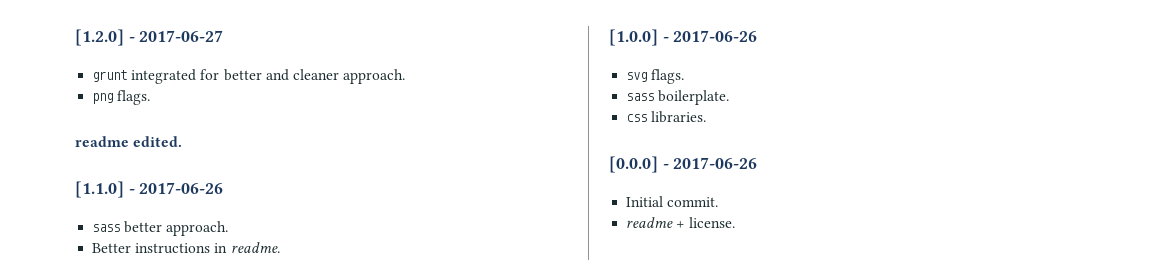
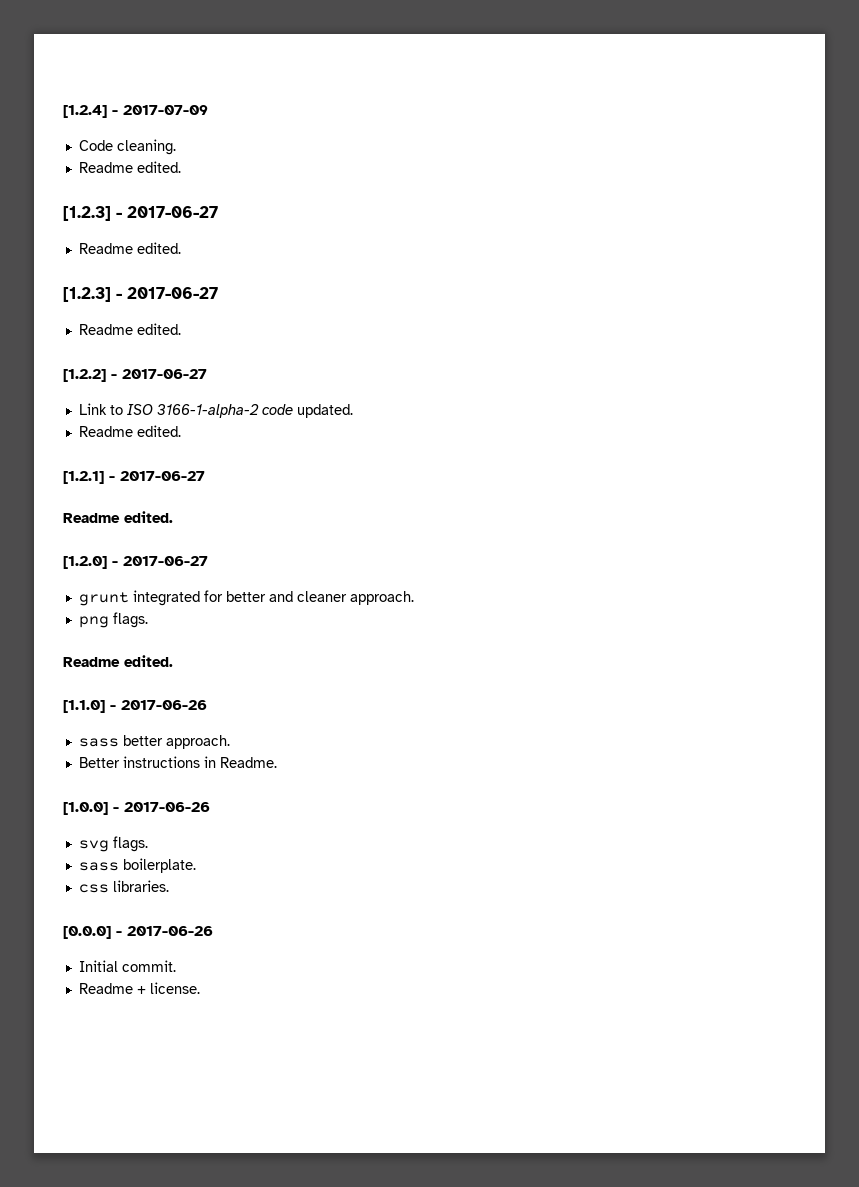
(75, 37) none -> [63,105,208,118] [78,139,176,155] [78,161,181,173] [63,206,218,221] [78,242,181,254] [63,287,218,302] [78,323,181,335] [63,369,207,382] [78,403,353,418] [78,425,181,437] [63,471,205,484] [63,511,173,523] [1.2.4] - 2017-07-09 // Code cleaning. // Readme edited. // [1.2.3] - 2017-06-27 // Readme edited. // [1.2.3] - 2017-06-27 // Readme edited. // [1.2.2] - 2017-06-27 // Link to ISO 3166-1-alpha-2 code updated. // Readme edited. // [1.2.1] - 2017-06-27 // Readme edited. //
[75,136,129,147] readme -> [63,657,120,667] Readme
[230,242,280,253] readme. -> [219,757,277,768] Readme.
[626,217,674,228] readme -> [78,983,133,994] Readme

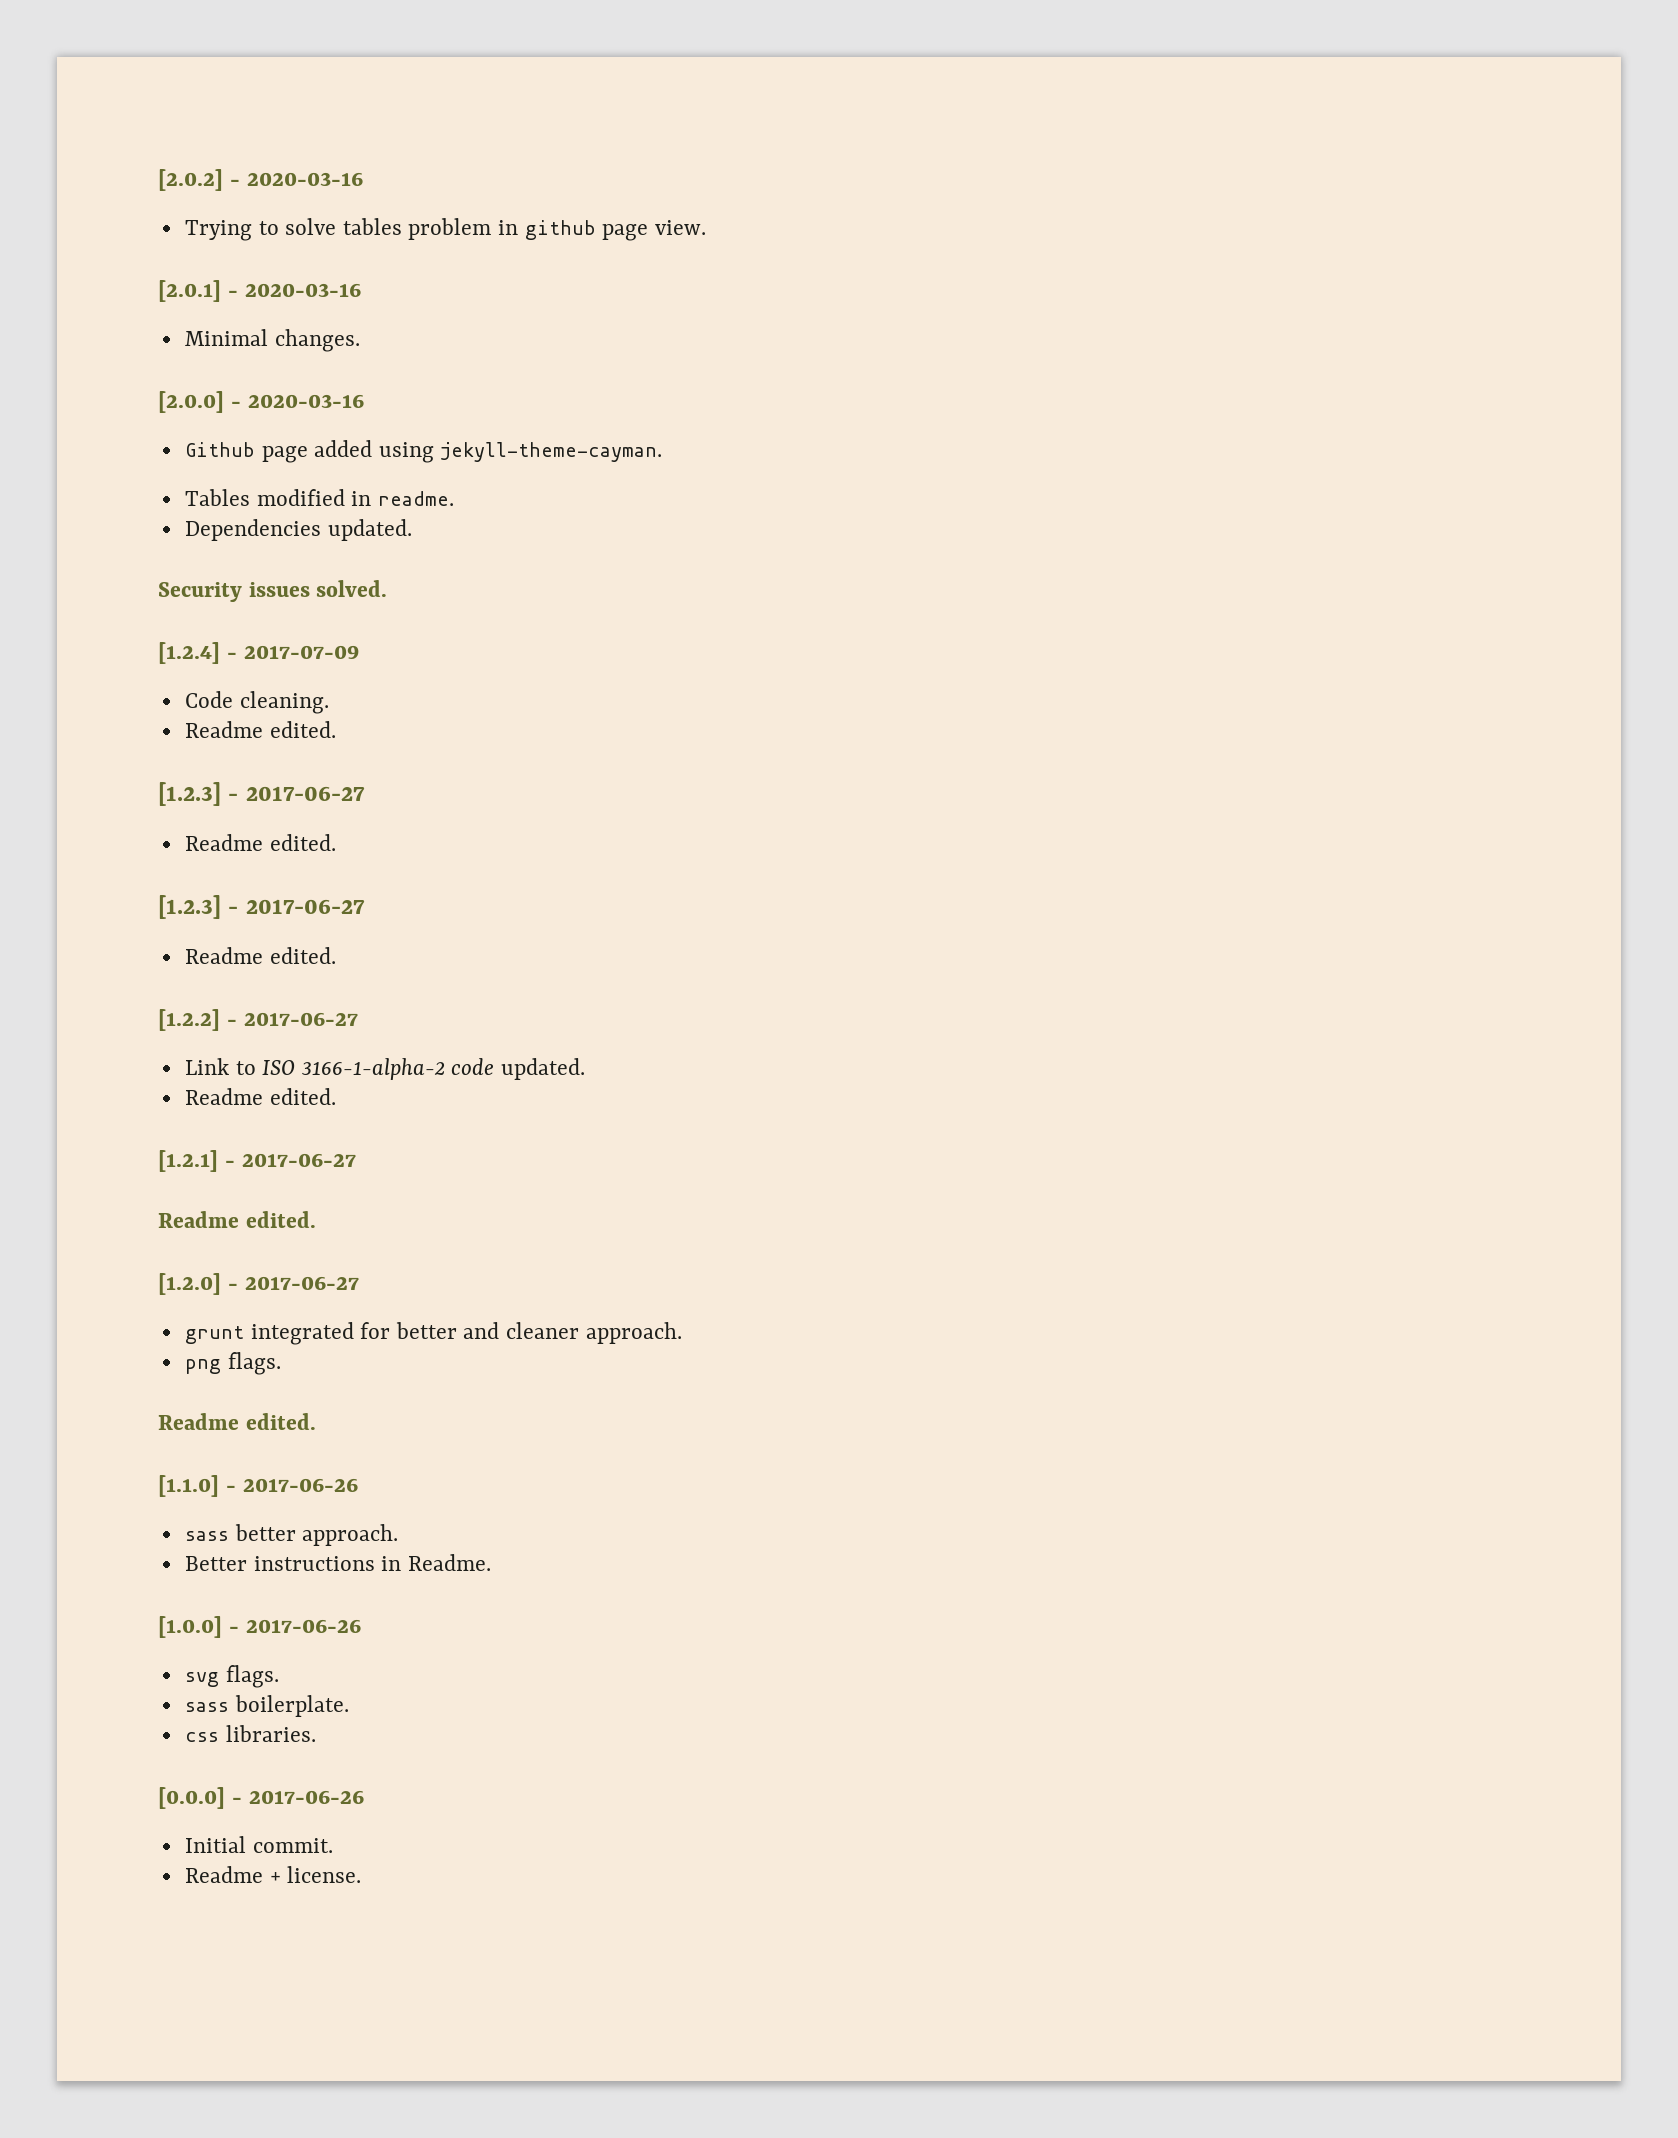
(63, 111) none -> [158,169,363,191] [184,218,706,241] [158,280,361,302] [184,329,360,352] [158,391,364,413] [184,440,663,463] [184,489,454,506] [184,519,412,541] [158,580,388,602] [2.0.2] - 2020-03-16 // Trying to solve tables problem in github page view. // [2.0.1] - 2020-03-16 // Minimal changes. // [2.0.0] - 2020-03-16 // Github page added using jekyll-theme-cayman. // Tables modified in readme. // Dependencies updated. // Security issues solved. //

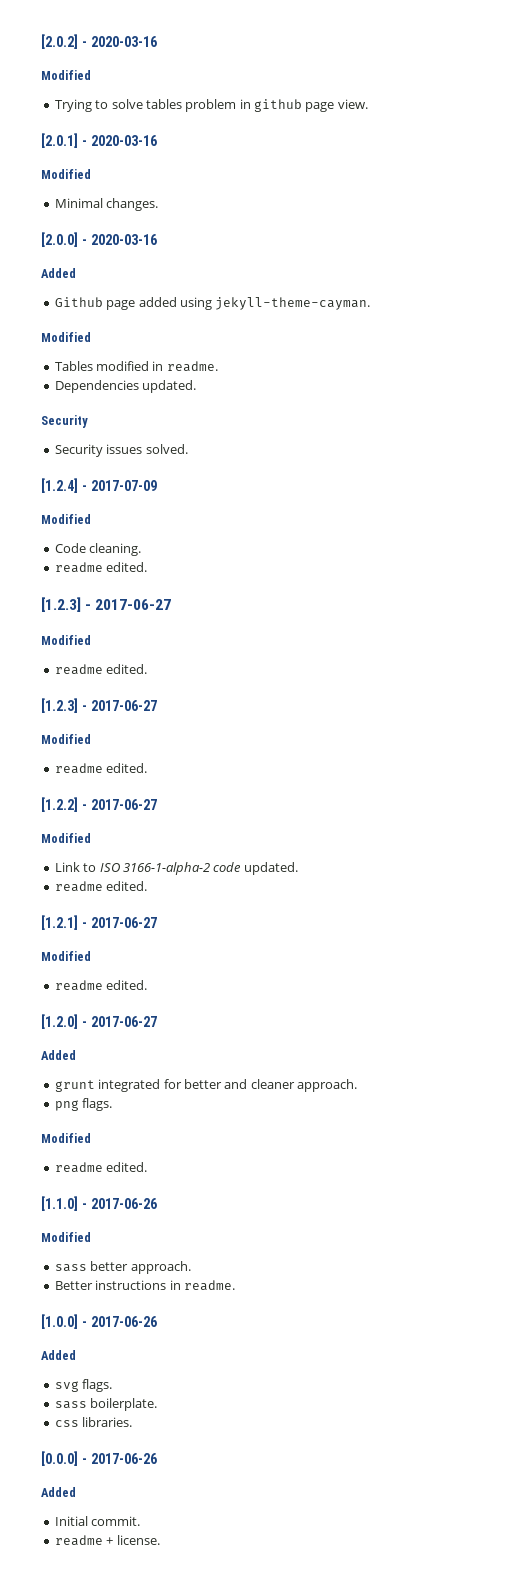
(363, 179) none -> [41,70,91,80] // Modified
(361, 290) none -> [41,169,91,179] // Modified
(364, 401) none -> [41,268,76,278] // Added
(663, 452) none -> [41,332,91,342] // Modified
(242, 592) none -> [54,444,103,457] // Security
(359, 652) none -> [41,514,91,524] // Modified
[184,721,336,738] [158,782,365,806] [184,834,336,851] [158,895,365,919] [184,947,263,964] Readme edited. // [1.2.3] - 2017-06-27 // Readme edited. // [1.2.3] - 2017-06-27 // Readme -> [54,562,148,573] [41,597,172,612] [41,635,91,645] [54,664,148,675] [41,698,157,713] [41,734,91,744] [54,763,103,774] readme edited. // [1.2.3] - 2017-06-27 // Modified // readme edited. // [1.2.3] - 2017-06-27 // Modified // readme
(358, 1019) none -> [41,833,91,843] // Modified
[184,1088,263,1105] Readme -> [54,881,103,892] readme
[158,1211,239,1228] Readme -> [41,951,91,961] [54,980,103,991] Modified // readme
(359, 1283) none -> [41,1050,76,1060] // Added
[158,1413,239,1430] Readme -> [41,1133,91,1143] [54,1162,103,1173] Modified // readme
(358, 1485) none -> [41,1232,91,1242] // Modified
[407,1554,491,1571] Readme. -> [183,1280,235,1291] readme.
(361, 1626) none -> [41,1350,76,1360] // Added
(364, 1797) none -> [41,1487,76,1497] // Added
[184,1866,263,1883] Readme -> [54,1535,103,1546] readme

